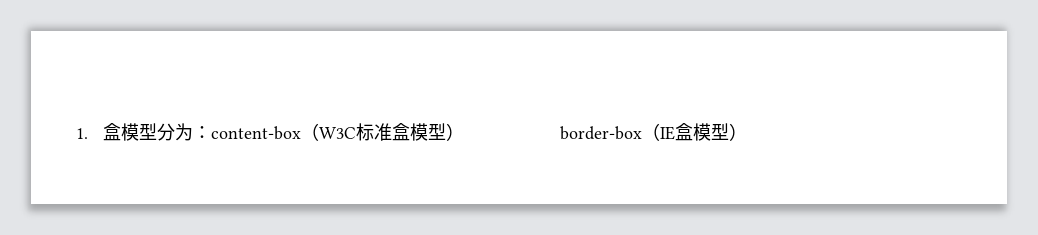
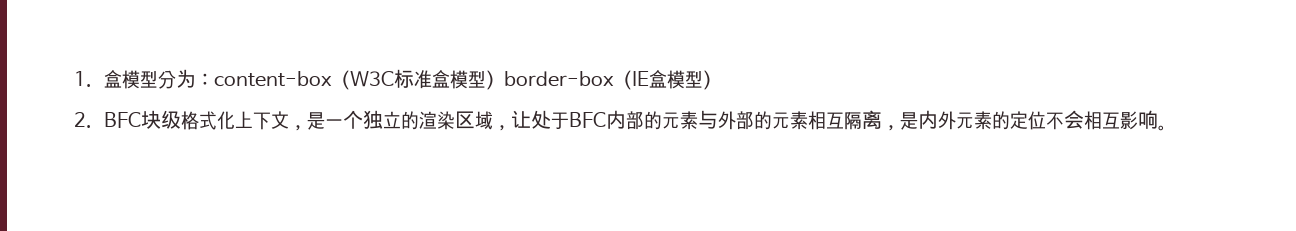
(748, 132) none -> [74,110,1167,131] // 2. BFC块级格式化上下文，是一个独立的渲染区域，让处于BFC内部的元素与外部的元素相互隔离，是内外元素的定位不会相互影响。

